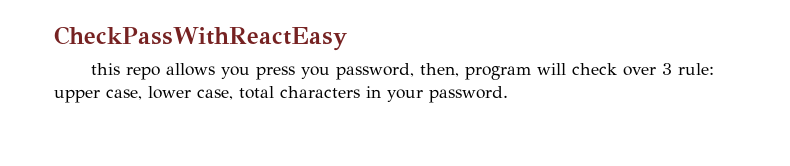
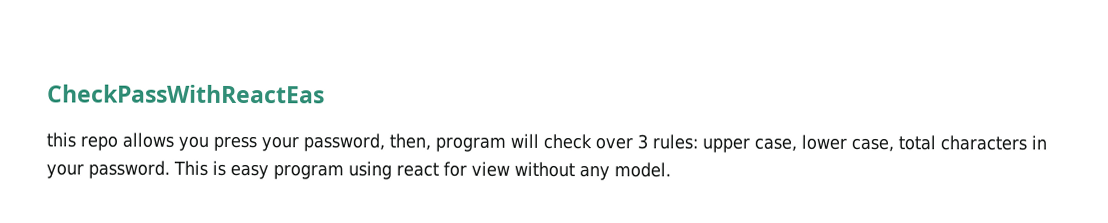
[54,26,347,51] CheckPassWithReactEasy -> [47,84,325,104] CheckPassWithReactEas
[301,66,331,79] you -> [261,136,299,152] your
[678,63,715,75] rule: -> [652,134,698,150] rules:
(508, 94) none -> [173,160,671,181] This is easy program using react for view without any model.

